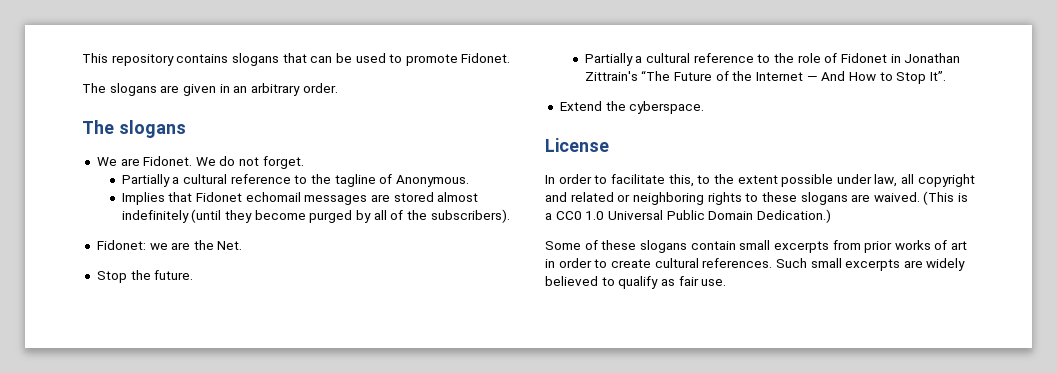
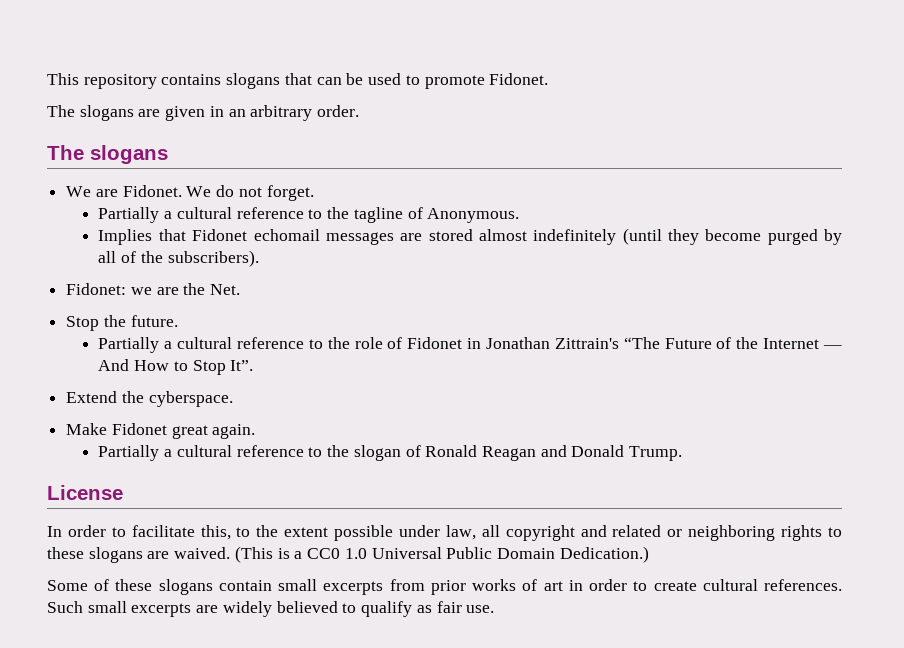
(705, 107) none -> [66,423,256,439] [98,445,683,461] // Make Fidonet great again. // Partially a cultural reference to the slogan of Ronald Reagan and Donald Trump.

